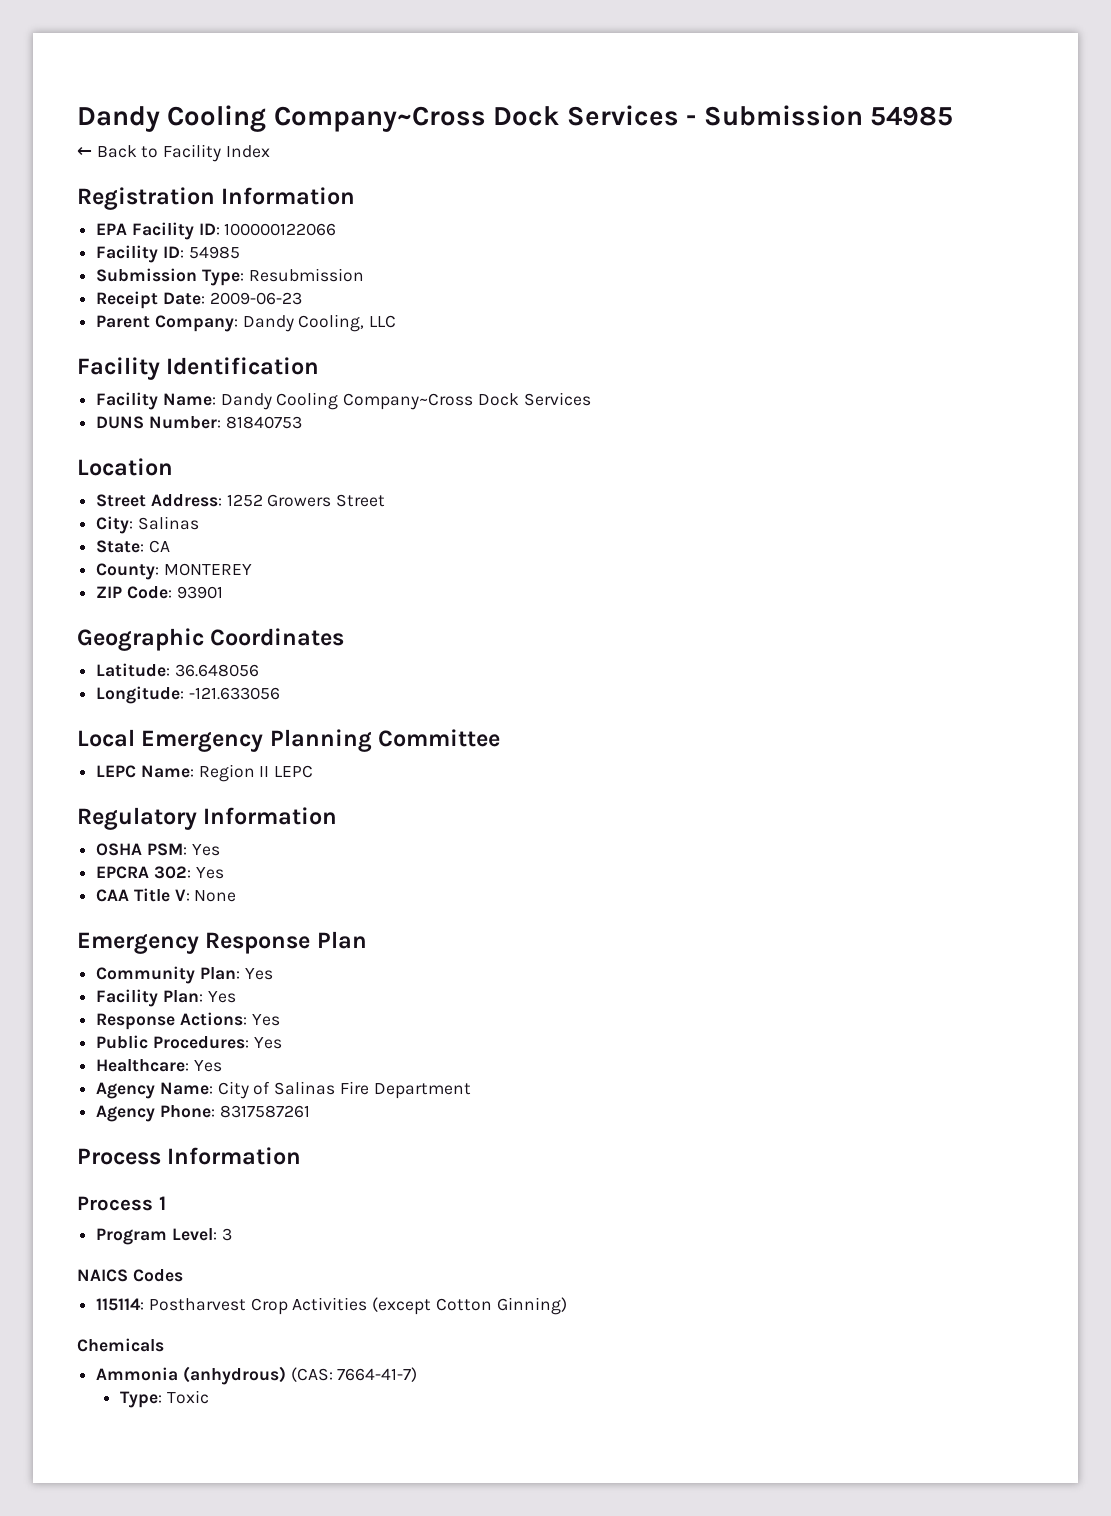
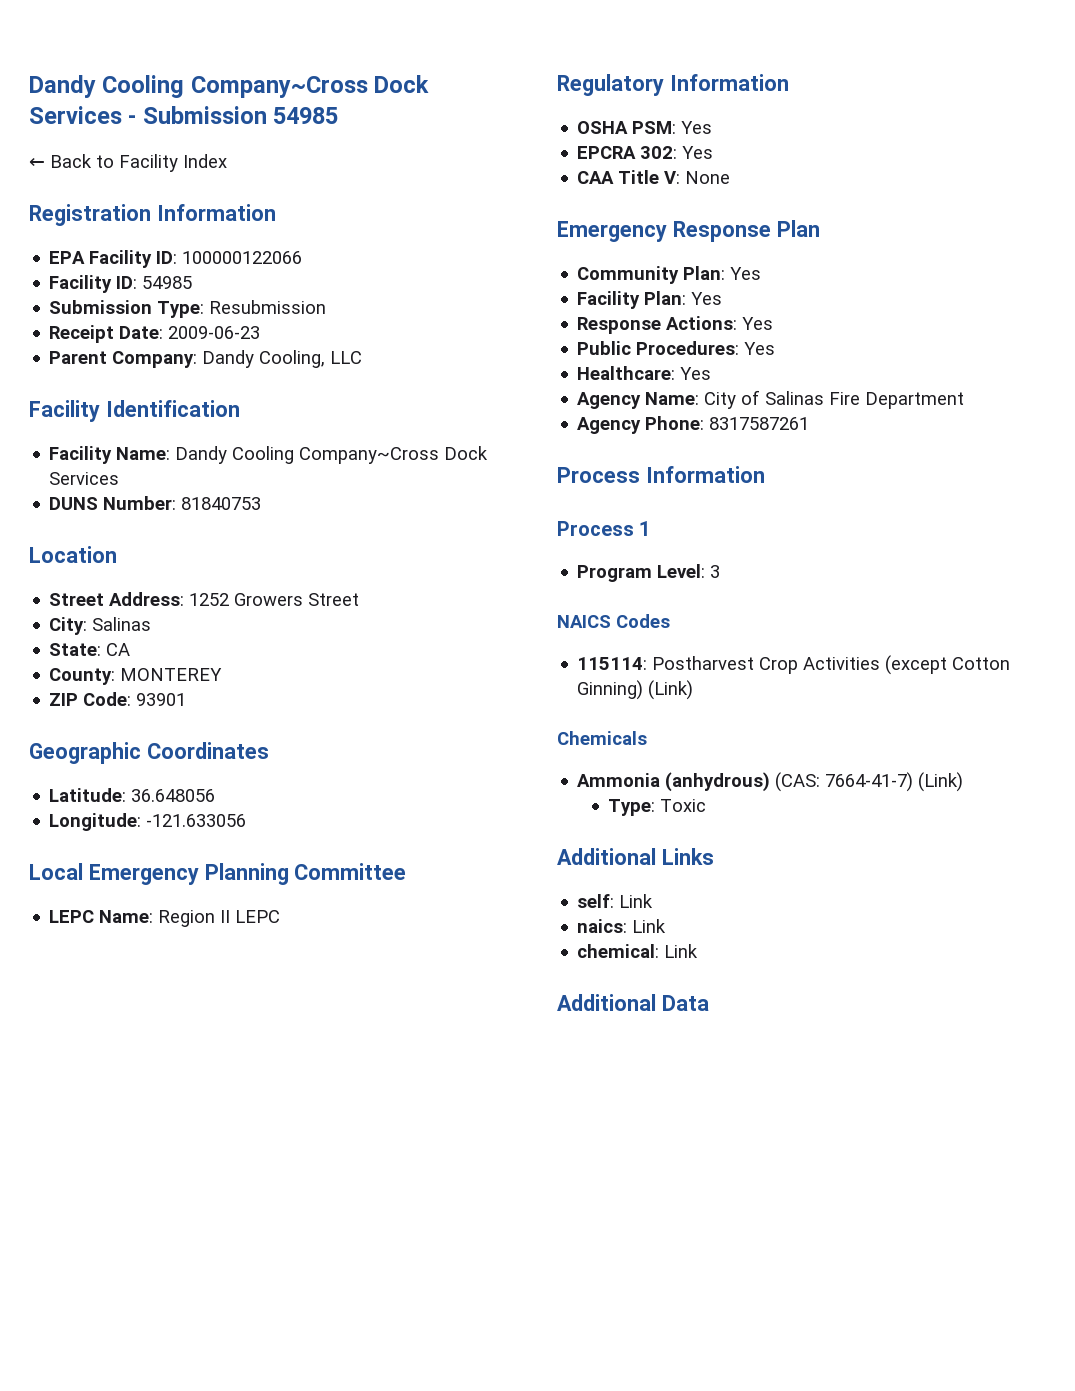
(567, 1306) none -> [648,680,694,700] (Link)
(418, 1374) none -> [918,772,964,792] (Link)
(209, 1397) none -> [557,848,714,865] [577,894,654,908] [577,919,667,933] [577,944,699,958] [557,994,709,1011] // Additional Links // self: Link // naics: Link // chemical: Link // Additional Data

